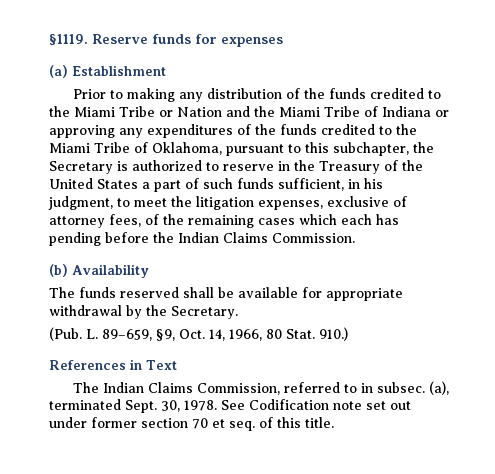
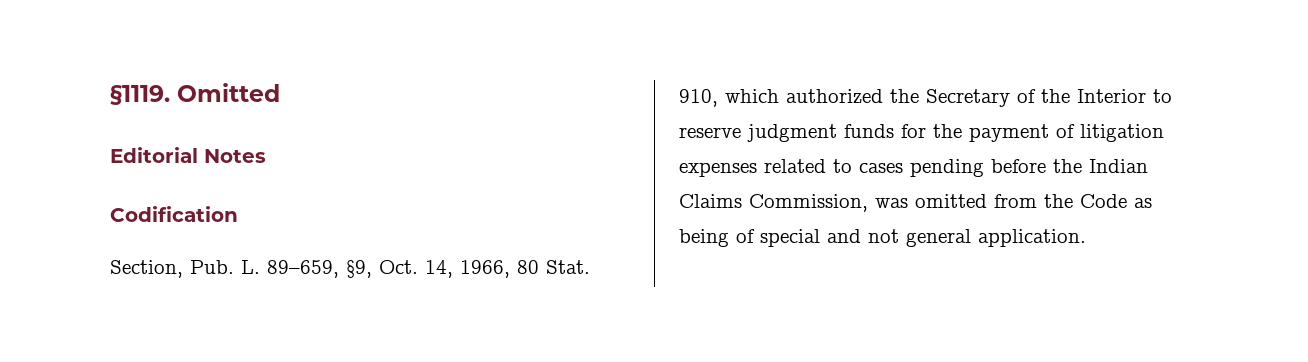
[92,34,283,47] [49,65,166,78] [72,88,441,102] [49,106,449,117] [49,124,417,138] [49,142,434,156] [49,160,423,174] [49,178,383,192] [48,196,407,210] [49,214,399,228] [49,232,355,246] [49,264,149,278] [49,287,403,301] [49,305,238,319] [49,327,82,341] Reserve funds for expenses // (a) Establishment // Prior to making any distribution of the funds credited to the Miami Tribe or Nation and the Miami Tribe of Indiana or approving any expenditures of the funds credited to the Miami Tribe of Oklahoma, pursuant to this subchapter, the Secretary is authorized to reserve in the Treasury of the United States a part of such funds sufficient, in his judgment, to meet the litigation expenses, exclusive of attorney fees, of the remaining cases which each has pending before the Indian Claims Commission. // (b) Availability // The funds reserved shall be available for appropriate withdrawal by the Secretary. // (Pub. -> [177,83,280,102] [110,147,266,163] [110,206,238,222] [110,260,234,278] Omitted // Editorial Notes // Codification // Section, Pub.
[319,327,348,341] [49,359,177,370] [72,381,449,395] [49,399,411,413] [49,417,334,431] 910.) // References in Text // The Indian Claims Commission, referred to in subsec. (a), terminated Sept. 30, 1978. See Codification note set out under former section 70 et seq. of this title. -> [679,89,1172,107] [679,124,1164,142] [679,159,1148,177] [679,194,1152,212] [679,229,1086,247] 910, which authorized the Secretary of the Interior to reserve judgment funds for the payment of litigation expenses related to cases pending before the Indian Claims Commission, was omitted from the Code as being of special and not general application.

